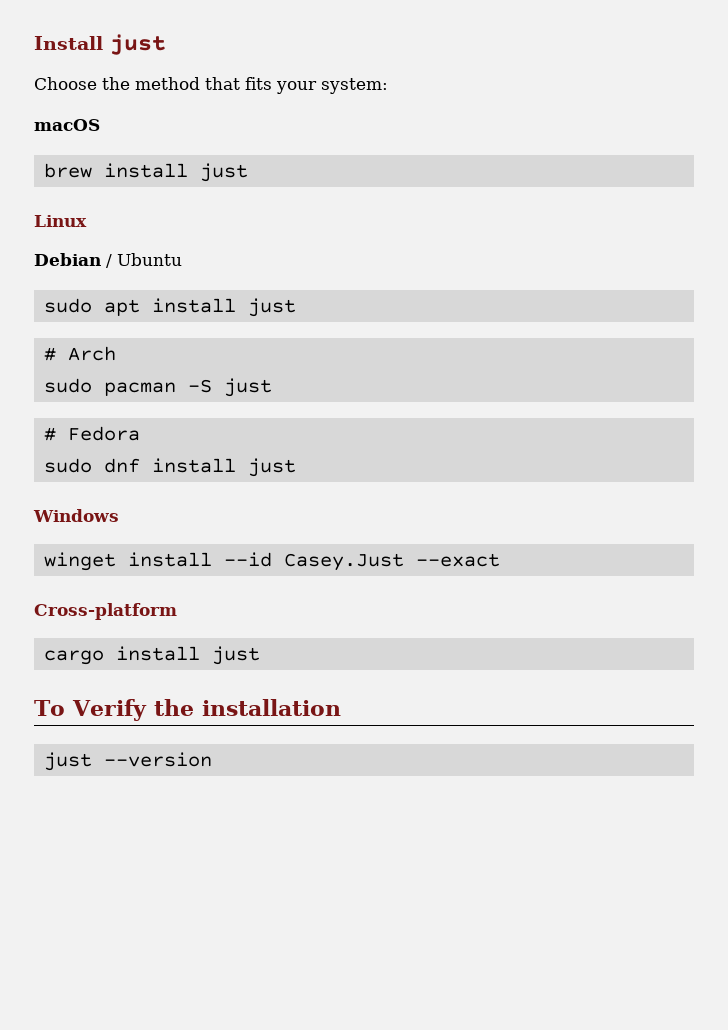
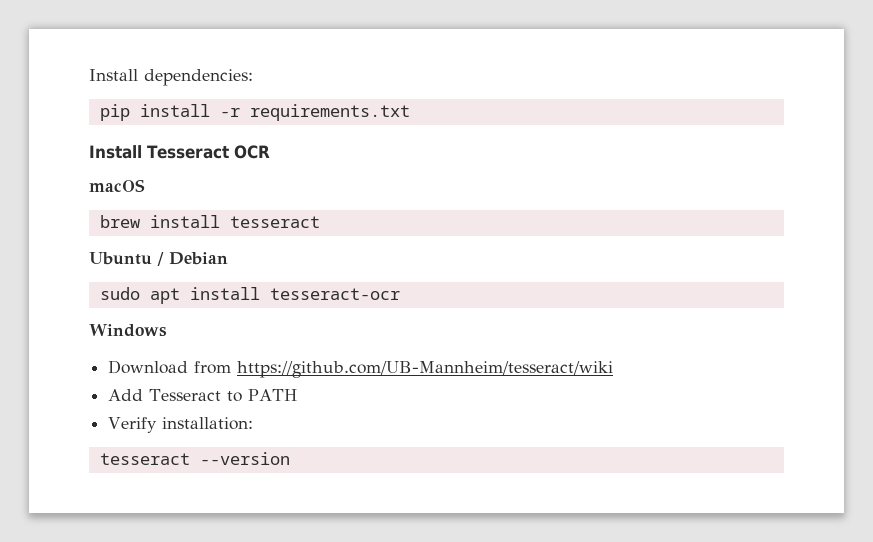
[34,34,166,55] [34,77,388,94] Install just // Choose the method that fits your system: -> [89,69,253,86] [99,104,410,121] [89,145,270,159] Install dependencies: // pip install -r requirements.txt // Install Tesseract OCR
[199,163,248,182] [34,215,87,227] just // Linux // -> [229,216,320,228] [89,252,164,266] tesseract // Ubuntu /
[106,253,182,268] / Ubuntu -> (228, 258) none
[247,298,296,317] [43,346,116,361] [43,378,272,397] [43,426,140,441] [43,458,296,477] [33,509,119,522] [43,552,500,571] [34,603,177,620] [43,646,260,665] [34,699,341,721] [43,752,92,771] just // # Arch // sudo pacman -S just // # Fedora // sudo dnf install just // Windows // winget install --id Casey.Just --exact // Cross-platform // cargo install just // To Verify the installation // just -> [269,288,400,300] [89,324,167,337] [108,360,614,378] [108,389,298,402] [108,417,254,433] [99,453,190,465] tesseract-ocr // Windows // Download from https://github.com/UB-Mannheim/tesseract/wiki // Add Tesseract to PATH // Verify installation: // tesseract

